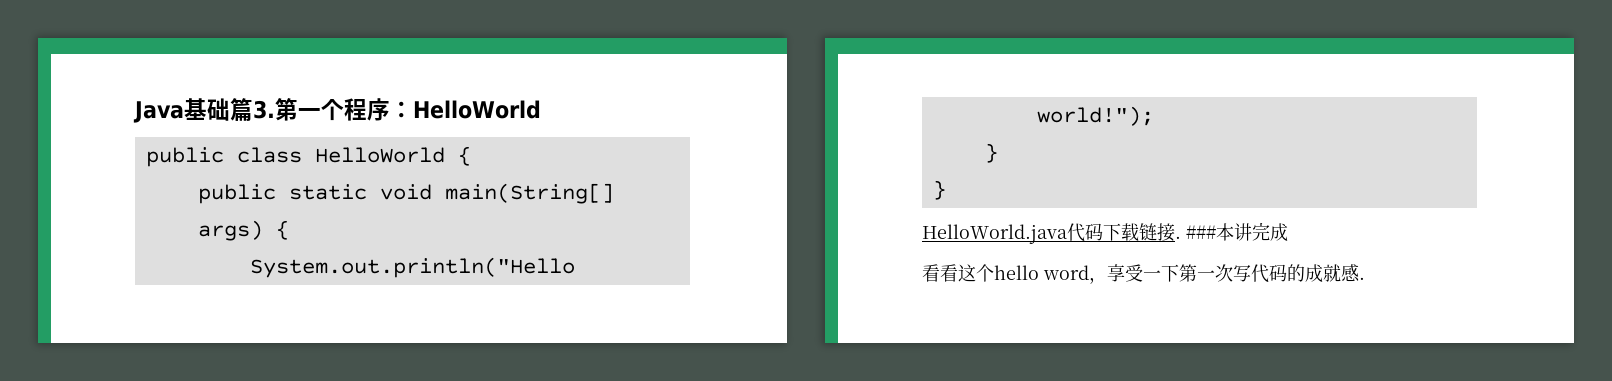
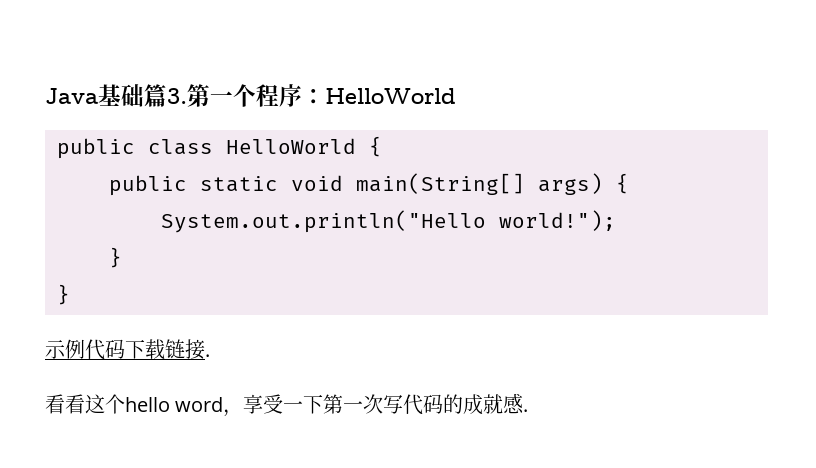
[922,224,1067,244] HelloWorld.java -> [45,339,85,359] 示例
[1186,222,1288,241] ###本讲完成 -> (210, 355) none

